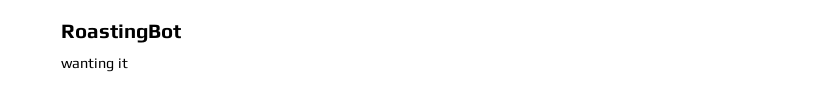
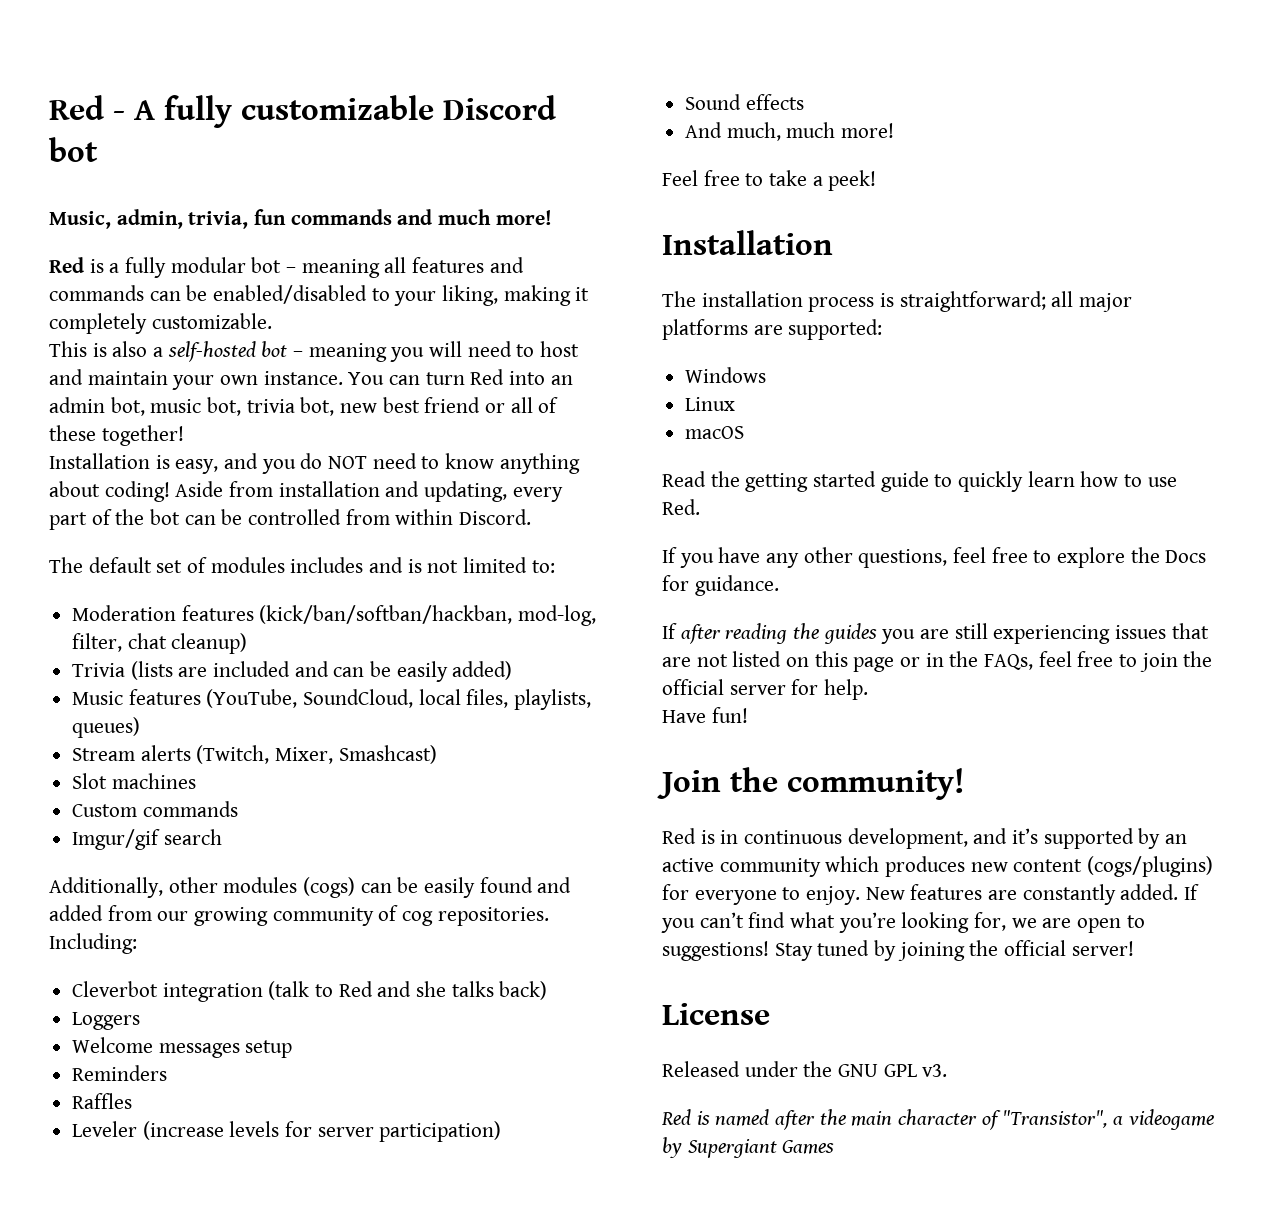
[61,24,181,43] [61,58,128,72] RoastingBot // wanting it -> [49,95,556,128] [49,137,98,162] [49,209,552,229] [49,257,524,278] [49,285,590,306] [49,313,272,334] [49,341,580,362] [49,369,573,390] [49,397,559,416] [49,425,184,446] [49,453,580,474] [49,481,563,502] [49,509,532,530] [49,557,555,573] [72,605,597,626] [72,633,248,654] [72,661,513,682] [72,689,592,710] [72,717,141,738] [72,745,437,764] [72,773,196,789] [72,801,238,817] [72,829,222,850] [49,877,572,898] [49,905,549,926] [49,933,137,954] [72,981,548,1002] [72,1012,141,1030] [72,1037,293,1058] [72,1065,168,1081] [72,1093,133,1109] [72,1121,502,1142] [685,94,804,110] [685,122,895,141] [662,170,877,191] [662,230,833,255] [662,291,1133,312] [662,319,883,340] [685,367,767,383] [685,397,736,411] [685,426,745,439] [662,471,1177,492] [662,499,700,515] [662,547,1207,568] [662,575,779,596] [662,623,1209,644] [662,651,1213,672] [662,679,869,700] [662,707,748,723] [657,767,965,800] [662,828,1188,849] [662,856,1214,877] [662,884,1200,905] [661,912,1145,933] [662,940,1134,961] [662,1003,770,1025] [662,1061,948,1077] [661,1109,1214,1130] [662,1137,835,1158] Red - A fully customizable Discord bot // Music, admin, trivia, fun commands and much more! // Red is a fully modular bot – meaning all features and commands can be enabled/disabled to your liking, making it completely customizable. // This is also a self-hosted bot – meaning you will need to host and maintain your own instance. You can turn Red into an admin bot, music bot, trivia bot, new best friend or all of these together! // Installation is easy, and you do NOT need to know anything about coding! Aside from installation and updating, every part of the bot can be controlled from within Discord. // The default set of modules includes and is not limited to: // Moderation features (kick/ban/softban/hackban, mod-log, filter, chat cleanup) // Trivia (lists are included and can be easily added) // Music features (YouTube, SoundCloud, local files, playlists, queues) // Stream alerts (Twitch, Mixer, Smashcast) // Slot machines // Custom commands // Imgur/gif search // Additionally, other modules (cogs) can be easily found and added from our growing community of cog repositories. Including: // Cleverbot integration (talk to Red and she talks back) // Loggers // Welcome messages setup // Reminders // Raffles // Leveler (increase levels for server participation) // Sound effects // And much, much more! // Feel free to take a peek! // Installation // The installation process is straightforward; all major platforms are supported: // Windows // Linux // macOS // Read the getting started guide to quickly learn how to use Red. // If you have any other questions, feel free to explore the Docs for guidance. // If after reading the guides you are still experiencing issues that are not listed on this page or in the FAQs, feel free to join the official server for help. // Have fun! // Join the community! // Red is in continuous development, and it’s supported by an active community which produces new content (cogs/plugins) for everyone to enjoy. New features are constantly added. If you can’t find what you’re looking for, we are open to suggestions! Stay tuned by joining the official server! // License // Released under the GNU GPL v3. // Red is named after the main character of "Transistor", a videogame by Supergiant Games

